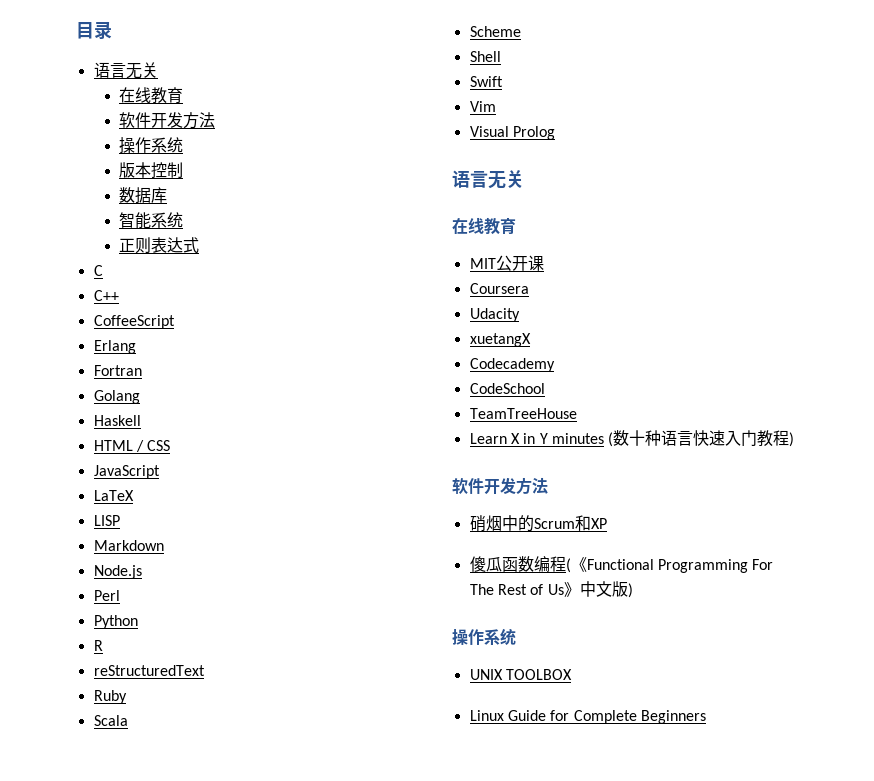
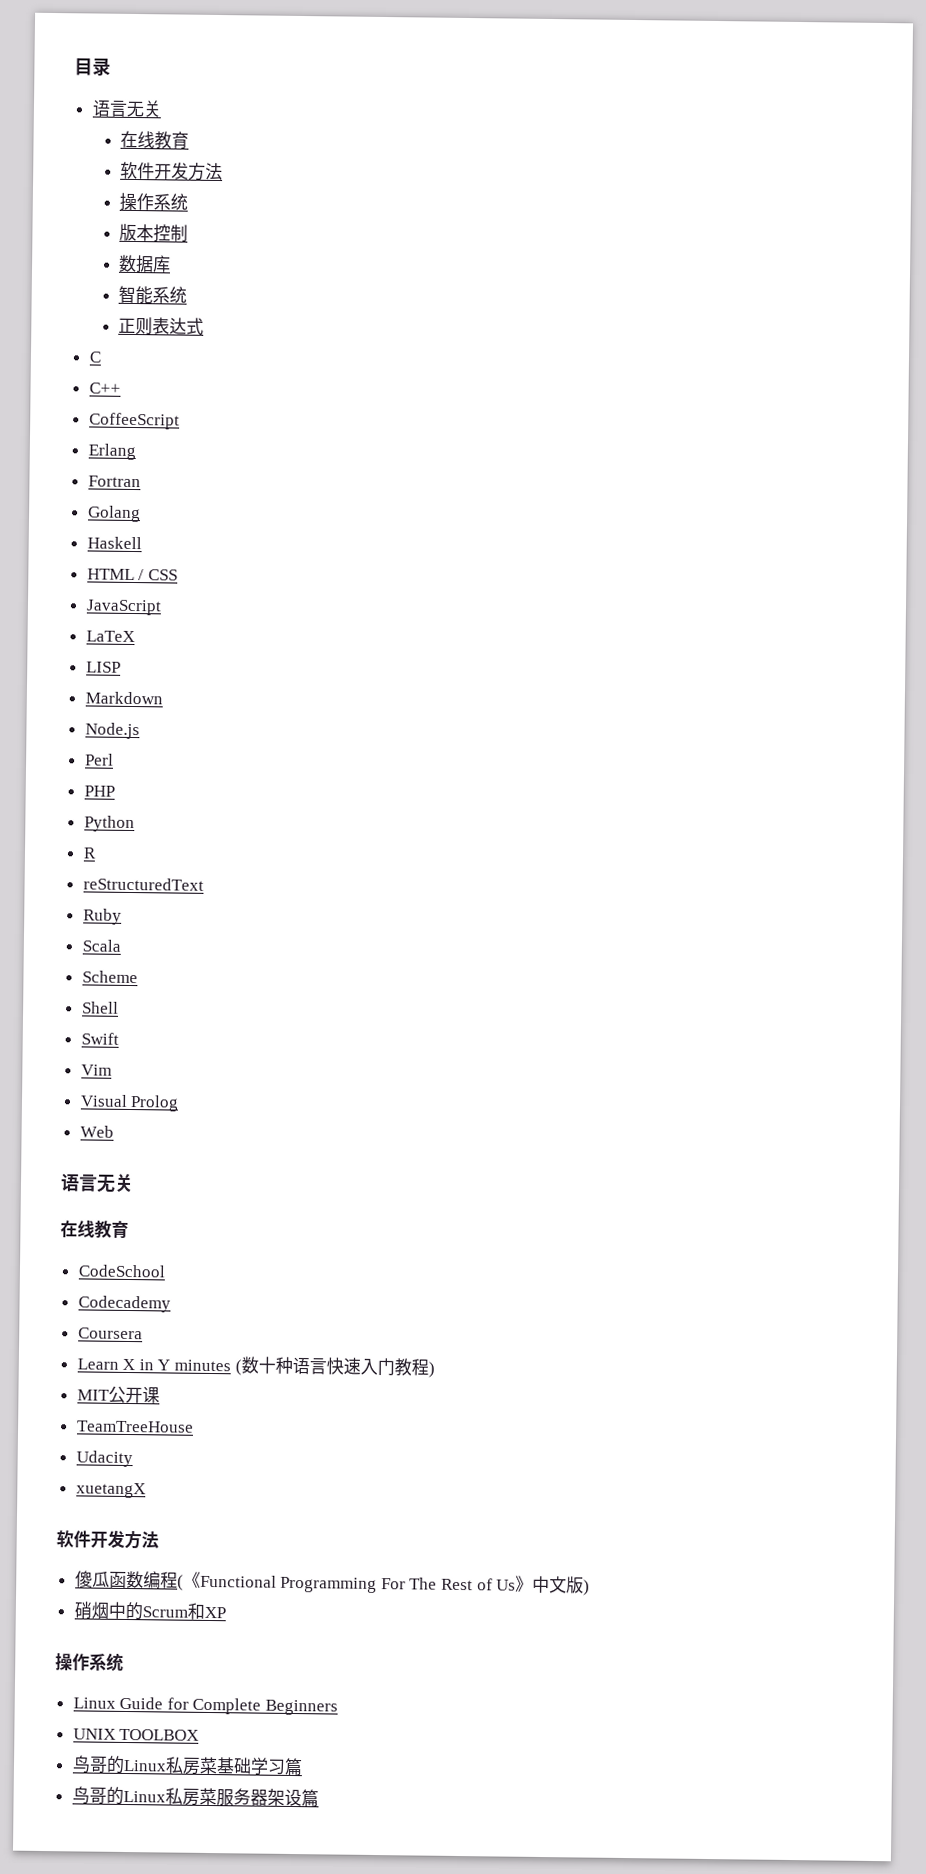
(120, 595) none -> [83,785,115,797] // PHP
[452,170,524,189] [452,217,516,235] [469,255,544,271] [469,283,529,294] [469,308,520,322] [469,333,531,347] // 语言无关 // 在线教育 // MIT公开课 // Coursera // Udacity // xuetangX -> [79,1125,114,1138] [60,1173,134,1193] [60,1220,129,1239] [77,1264,166,1278] // Web // 语言无关 // 在线教育 // CodeSchool
[469,383,545,394] [469,408,577,419] CodeSchool // TeamTreeHouse -> [77,1327,143,1340] Coursera
[452,477,548,495] [469,515,607,532] // 软件开发方法 // 硝烟中的Scrum和XP -> [76,1385,160,1404] [76,1420,194,1433] [75,1450,133,1468] [75,1482,146,1499] [56,1529,159,1550] // MIT公开课 // TeamTreeHouse // Udacity // xuetangX // 软件开发方法
[452,628,516,646] [469,669,572,680] // 操作系统 // UNIX TOOLBOX -> [73,1601,226,1621] [55,1652,124,1672] // 硝烟中的Scrum和XP // 操作系统
(706, 717) none -> [72,1728,200,1741] [71,1755,303,1776] [71,1786,319,1807] // UNIX TOOLBOX // 鸟哥的Linux私房菜基础学习篇 // 鸟哥的Linux私房菜服务器架设篇

